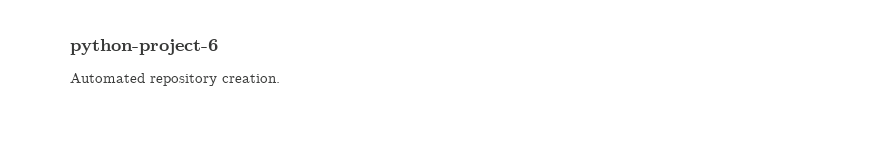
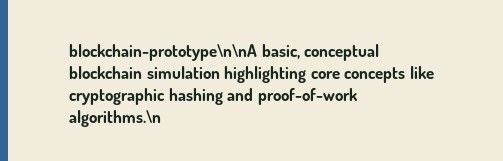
[70,39,218,55] [70,73,280,86] python-project-6 // Automated repository creation. -> [69,44,380,61] [69,66,434,83] [69,88,358,105] [69,110,161,127] blockchain-prototype\n\nA basic, conceptual blockchain simulation highlighting core concepts like cryptographic hashing and proof-of-work algorithms.\n

